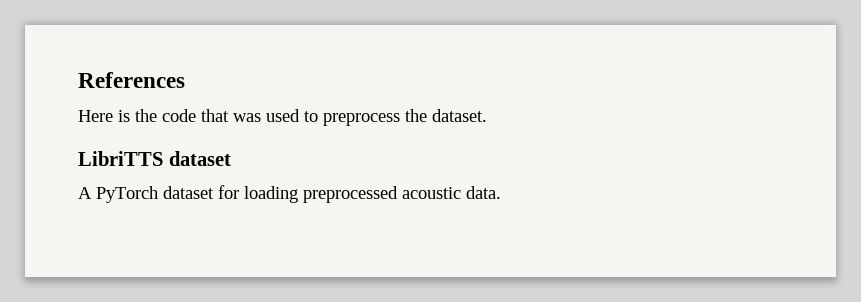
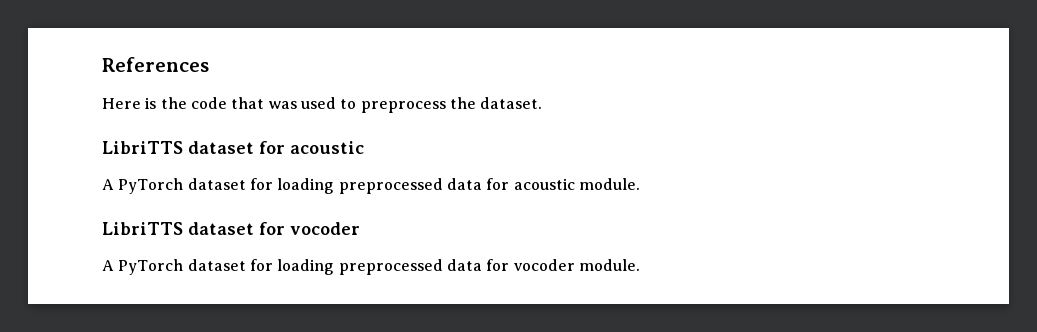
[78,185,501,203] // A PyTorch dataset for loading preprocessed acoustic data. -> [259,141,364,154] [102,178,640,194] [102,222,360,235] [102,259,640,275] for acoustic // A PyTorch dataset for loading preprocessed data for acoustic module. // LibriTTS dataset for vocoder // A PyTorch dataset for loading preprocessed data for vocoder module.

